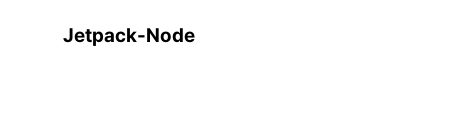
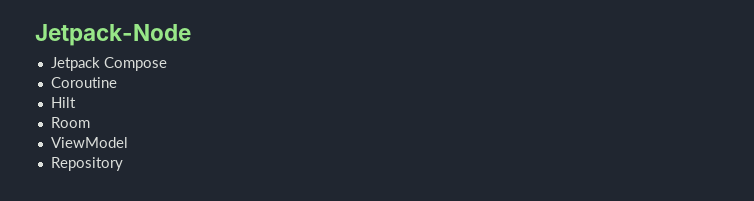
(195, 37) none -> [50,57,167,71] [50,77,117,88] [50,97,76,108] [50,117,90,128] [50,137,128,148] [50,157,123,171] // Jetpack Compose // Coroutine // Hilt // Room // ViewModel // Repository

